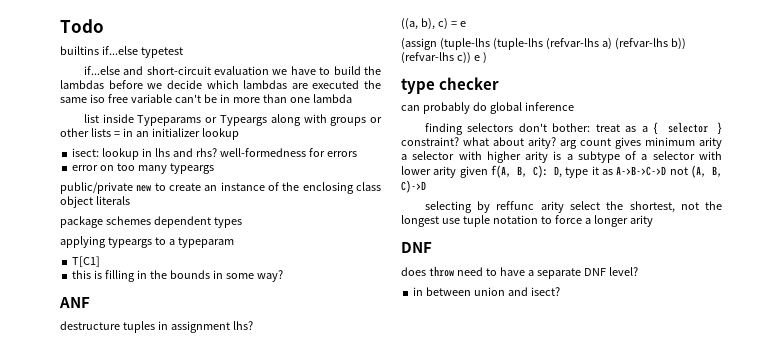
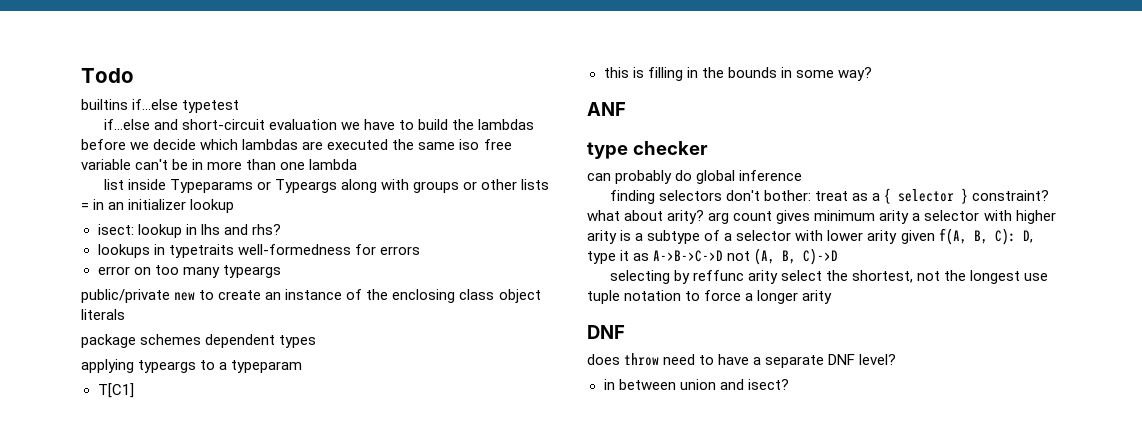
(217, 152) none -> [97,244,234,258] // lookups in typetraits
[60,321,253,333] [401,18,466,30] [401,38,686,50] [401,52,487,64] // destructure tuples in assignment lhs? // ((a, b), c) = e // (assign (tuple-lhs (tuple-lhs (refvar-lhs a) (refvar-lhs b)) (refvar-lhs c)) e ) -> (626, 109) none

